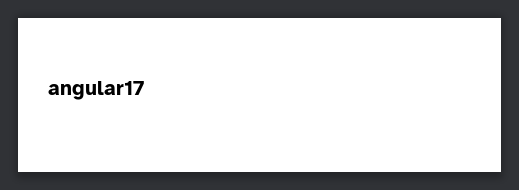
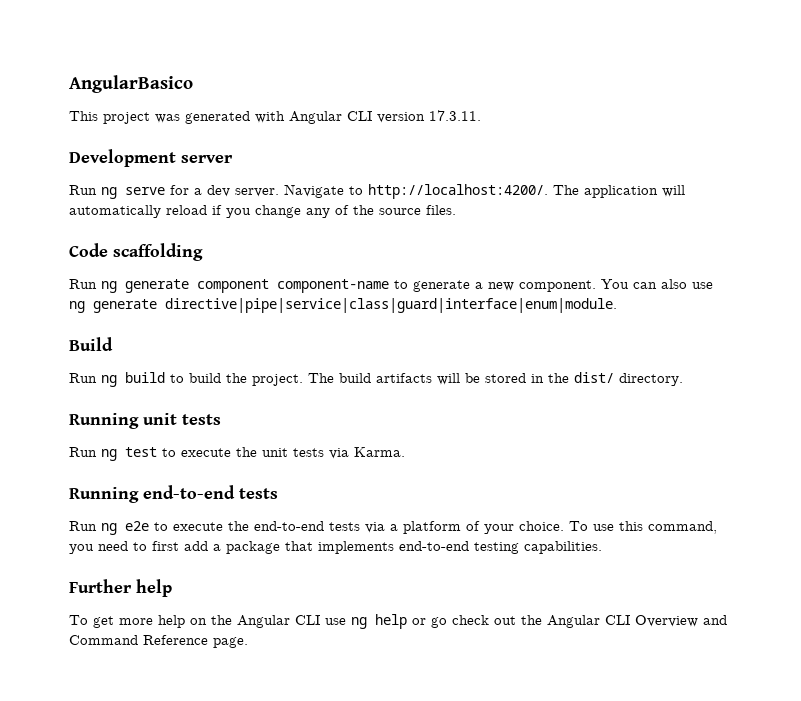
[48,81,144,100] angular17 -> [69,75,193,93] [69,110,481,124] [69,149,233,167] [69,184,685,199] [69,205,456,218] [69,243,203,261] [69,279,713,293] [69,298,617,313] [69,337,113,351] [69,372,683,387] [69,413,221,429] [69,447,405,461] [69,485,278,503] [69,521,717,535] [69,541,602,554] [69,579,172,597] [69,614,727,629] [69,635,248,648] AngularBasico // This project was generated with Angular CLI version 17.3.11. // Development server // Run ng serve for a dev server. Navigate to http://localhost:4200/. The application will automatically reload if you change any of the source files. // Code scaffolding // Run ng generate component component-name to generate a new component. You can also use ng generate directive|pipe|service|class|guard|interface|enum|module. // Build // Run ng build to build the project. The build artifacts will be stored in the dist/ directory. // Running unit tests // Run ng test to execute the unit tests via Karma. // Running end-to-end tests // Run ng e2e to execute the end-to-end tests via a platform of your choice. To use this command, you need to first add a package that implements end-to-end testing capabilities. // Further help // To get more help on the Angular CLI use ng help or go check out the Angular CLI Overview and Command Reference page.

